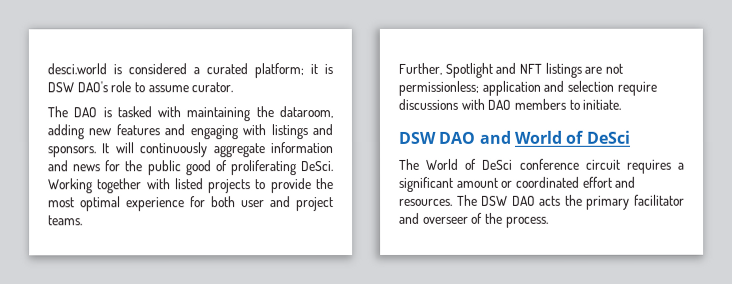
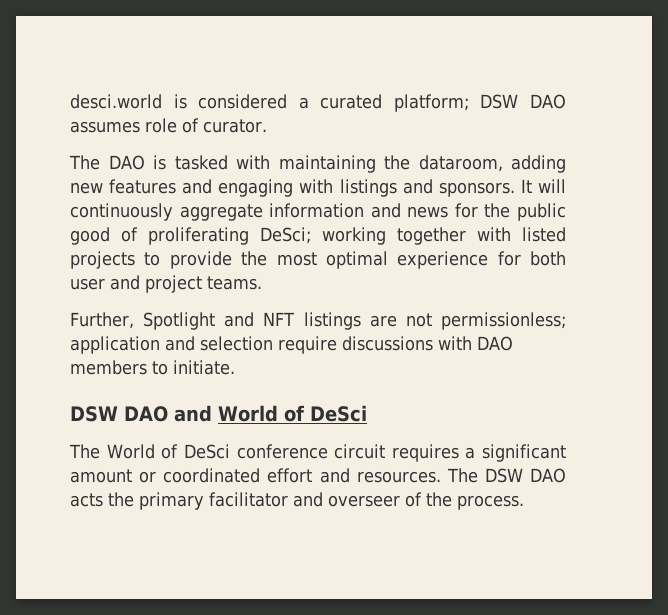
[310,64,333,75] [47,81,189,93] it is DSW DAO's role to assume -> [480,94,566,109] [70,118,199,133] DSW DAO assumes role of
[301,161,334,172] [48,178,93,194] DeSci. Working -> [260,227,386,245] DeSci; working

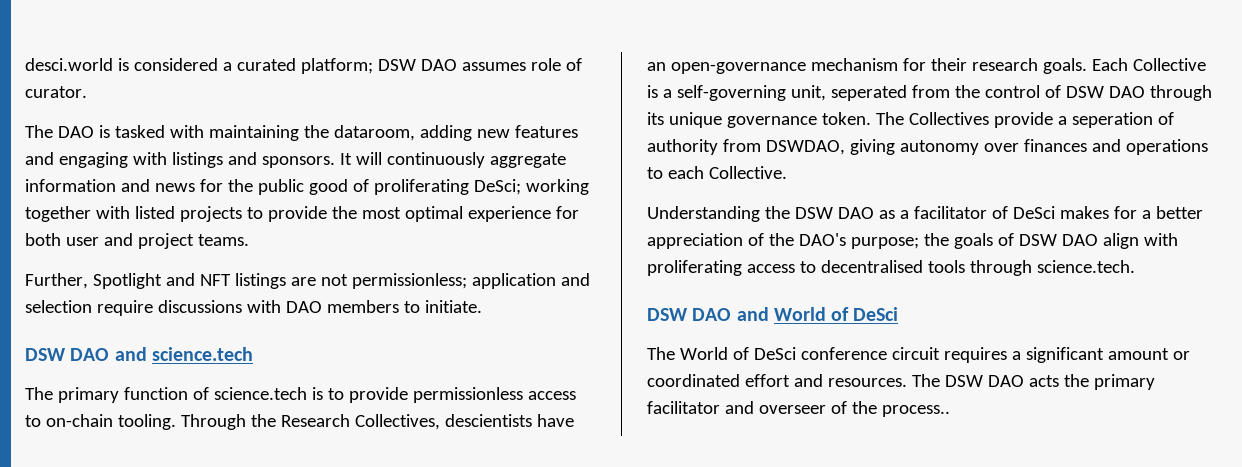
(235, 367) none -> [25,347,253,361] [25,387,576,403] [25,414,574,430] [647,58,1206,74] [647,85,1212,101] [647,112,1174,128] [647,139,1208,155] [647,166,787,179] [647,206,1203,222] [647,233,1178,249] [647,260,1135,276] // DSW DAO and science.tech // The primary function of science.tech is to provide permissionless access to on-chain tooling. Through the Research Collectives, descientists have an open-governance mechanism for their research goals. Each Collective is a self-governing unit, seperated from the control of DSW DAO through its unique governance token. The Collectives provide a seperation of authority from DSWDAO, giving autonomy over finances and operations to each Collective. // Understanding the DSW DAO as a facilitator of DeSci makes for a better appreciation of the DAO's purpose; the goals of DSW DAO align with proliferating access to decentralised tools through science.tech.
[457,495,524,510] process. -> [881,405,950,417] process..

